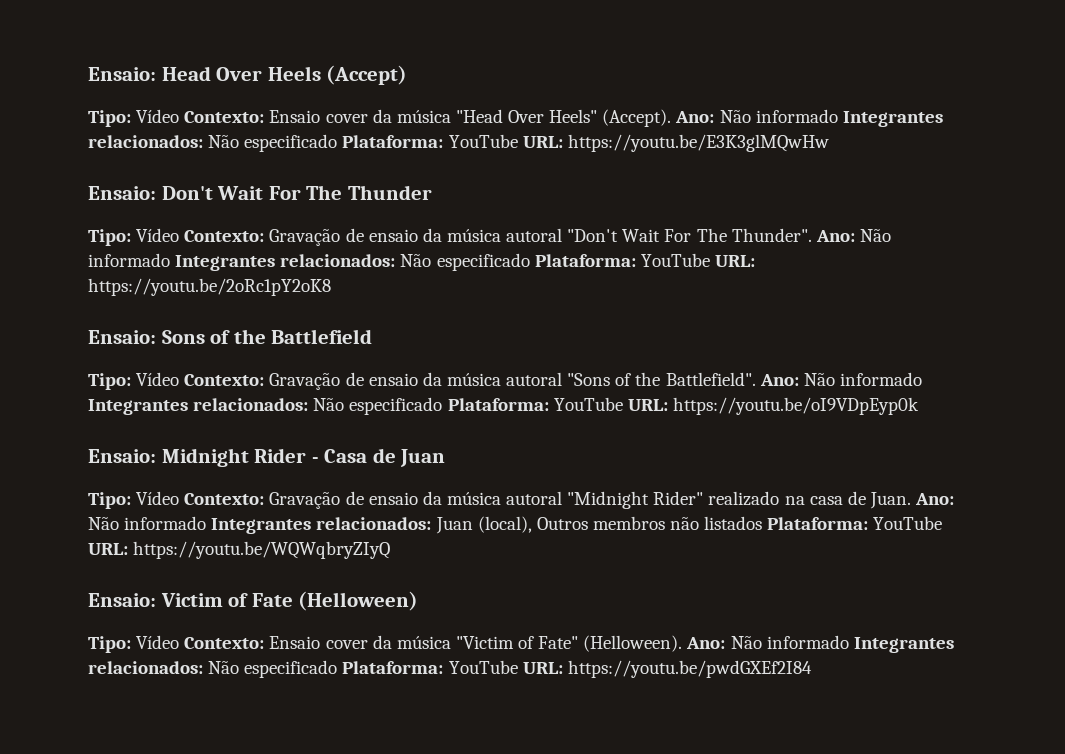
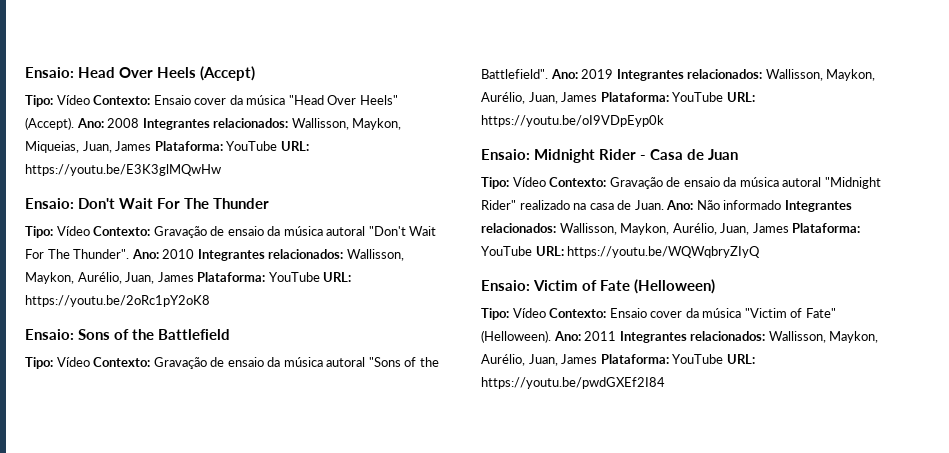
[719,109,943,127] [88,134,338,152] Não informado Integrantes relacionados: Não especificado -> [107,118,402,130] [25,141,152,153] 2008 Integrantes relacionados: Wallisson, Maykon, Miqueias, Juan, James
[859,229,891,242] [88,253,530,271] Não informado Integrantes relacionados: Não especificado -> [162,249,404,261] [25,272,194,284] 2010 Integrantes relacionados: Wallisson, Maykon, Aurélio, Juan, James
[803,372,922,386] [88,397,443,415] Não informado Integrantes relacionados: Não especificado -> [581,69,876,81] [481,92,598,104] 2019 Integrantes relacionados: Wallisson, Maykon, Aurélio, Juan, James
[435,516,763,534] Juan (local), Outros membros não listados -> [559,223,789,235] Wallisson, Maykon, Aurélio, Juan, James
[730,635,954,653] [88,660,338,678] Não informado Integrantes relacionados: Não especificado -> [584,331,879,343] [481,354,598,366] 2011 Integrantes relacionados: Wallisson, Maykon, Aurélio, Juan, James

